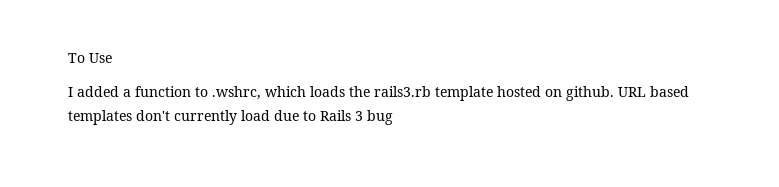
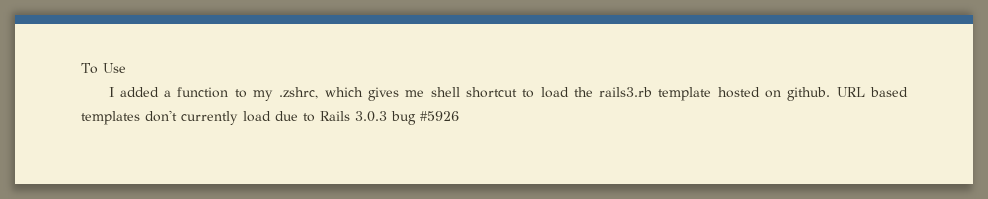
[212,86,345,100] .wshrc, which loads -> [253,87,569,101] my .zshrc, which gives me shell shortcut to load
[355,110,393,125] 3 bug -> [355,111,459,125] 3.0.3 bug #5926

